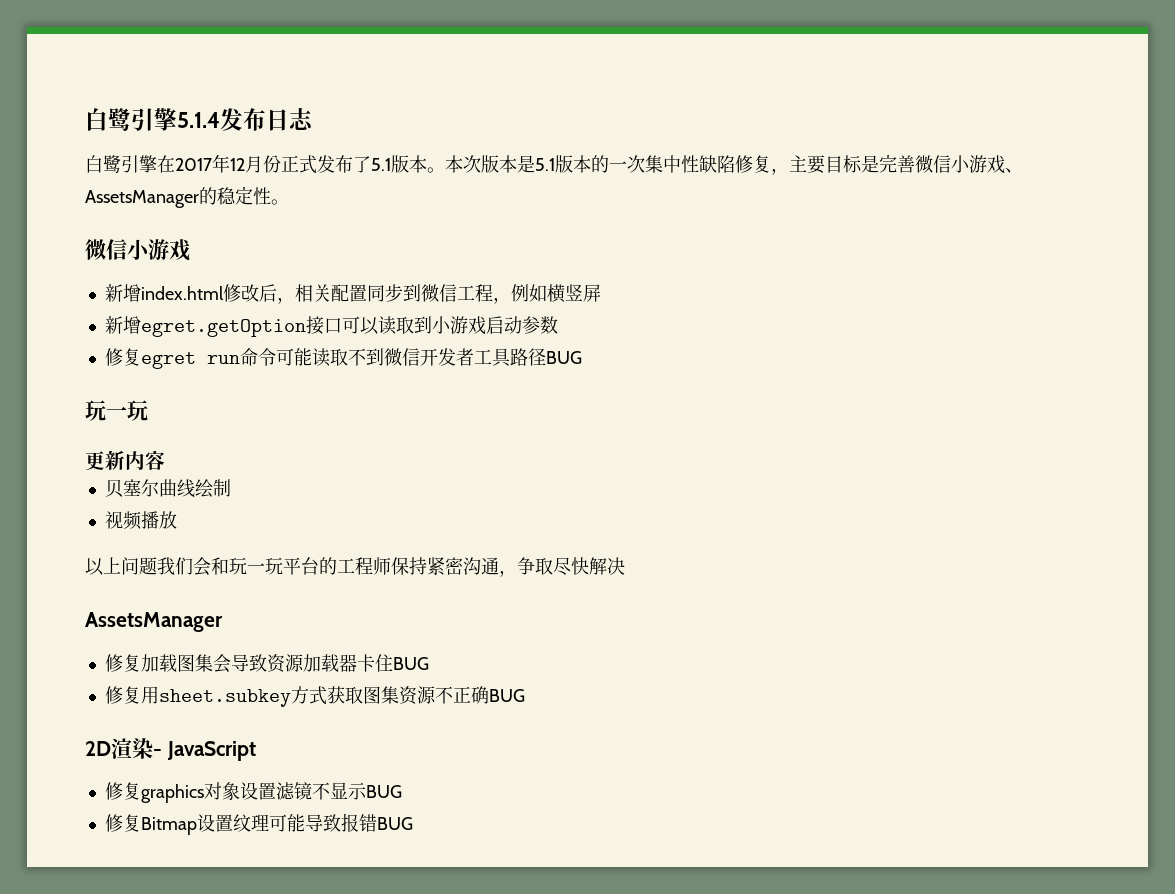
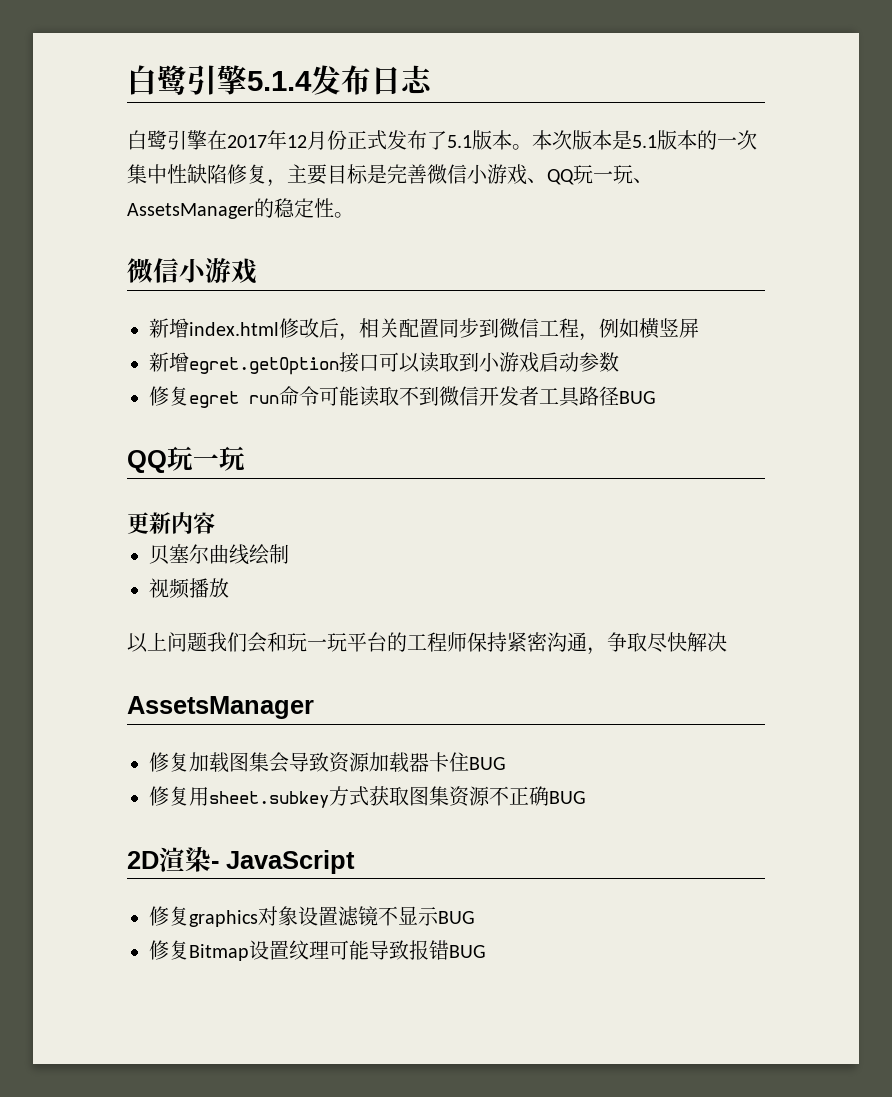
(1023, 170) none -> [547,165,653,185] QQ玩一玩、
(582, 357) none -> [127,450,167,473] QQ

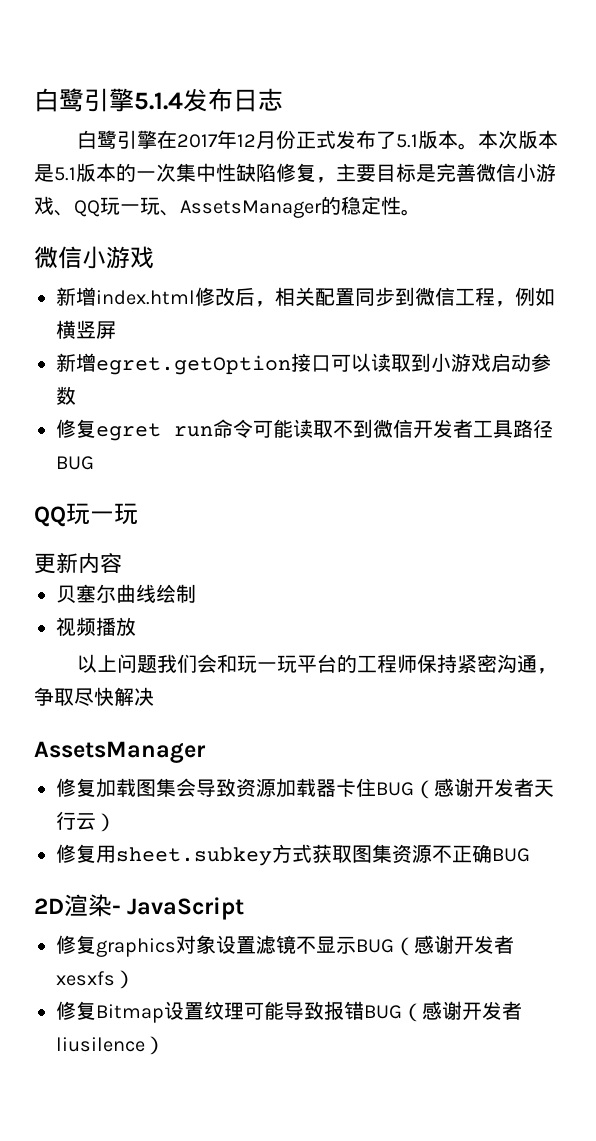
(506, 763) none -> [414,778,554,799] [56,811,116,832] （感谢开发者天行云）
(475, 917) none -> [394,935,514,956] [56,970,135,989] （感谢开发者xesxfs）
(486, 951) none -> [402,1001,522,1022] [56,1036,165,1055] （感谢开发者liusilence）

